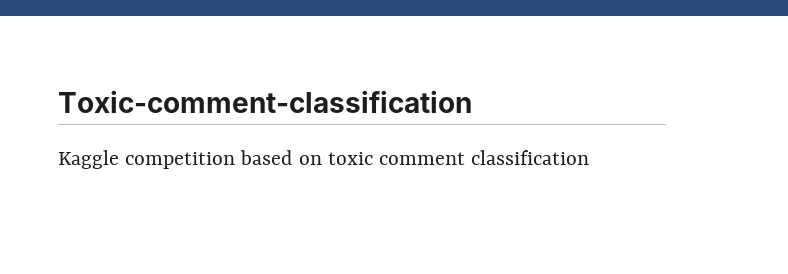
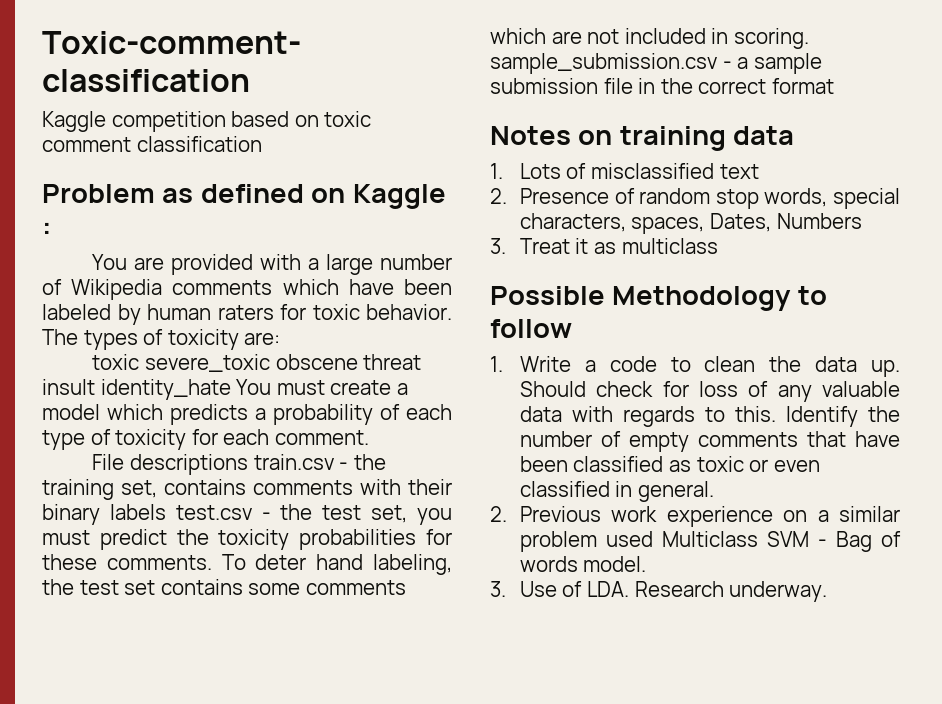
(590, 157) none -> [42,184,446,209] [42,222,51,236] [92,254,452,275] [42,279,452,300] [42,304,452,325] [42,329,281,350] [92,354,422,372] [42,379,408,400] [42,404,452,425] [42,429,369,450] [92,454,386,475] [42,479,452,500] [42,504,452,525] [42,529,452,550] [42,554,453,575] [42,579,406,595] [490,28,809,49] [490,53,822,74] [490,78,834,94] [490,126,795,151] [490,163,759,179] [490,188,900,209] [519,213,862,234] [490,238,718,254] [490,286,827,311] [490,319,572,338] [490,356,900,377] [519,381,900,402] [519,406,900,427] [519,431,900,452] [519,456,820,472] [519,481,715,502] [490,506,900,527] [519,531,902,552] [519,556,647,572] [490,581,828,602] // Problem as defined on Kaggle : // You are provided with a large number of Wikipedia comments which have been labeled by human raters for toxic behavior. The types of toxicity are: // toxic severe_toxic obscene threat insult identity_hate You must create a model which predicts a probability of each type of toxicity for each comment. // File descriptions train.csv - the training set, contains comments with their binary labels test.csv - the test set, you must predict the toxicity probabilities for these comments. To deter hand labeling, the test set contains some comments which are not included in scoring. sample_submission.csv - a sample submission file in the correct format // Notes on training data // 1. Lots of misclassified text // 2. Presence of random stop words, special characters, spaces, Dates, Numbers // 3. Treat it as multiclass // Possible Methodology to follow // 1. Write a code to clean the data up. Should check for loss of any valuable data with regards to this. Identify the number of empty comments that have been classified as toxic or even classified in general. // 2. Previous work experience on a similar problem used Multiclass SVM - Bag of words model. // 3. Use of LDA. Research underway.

